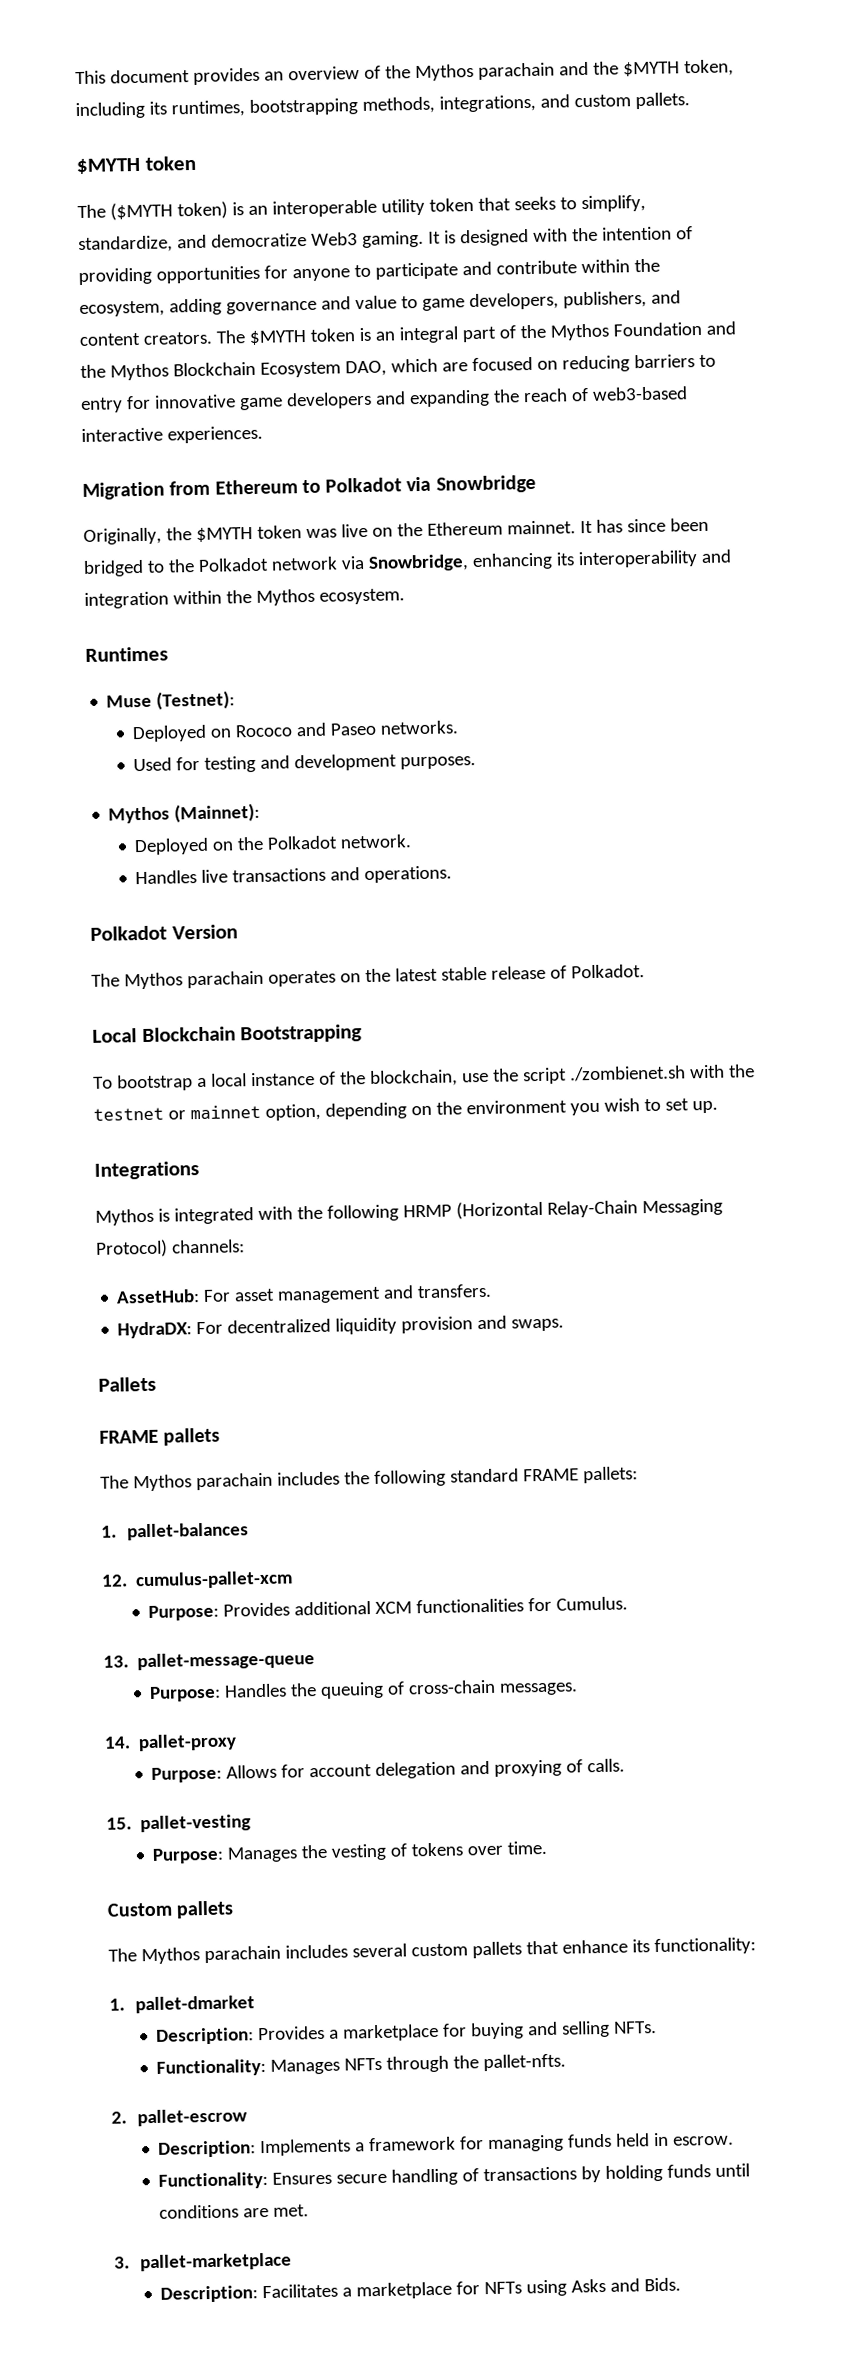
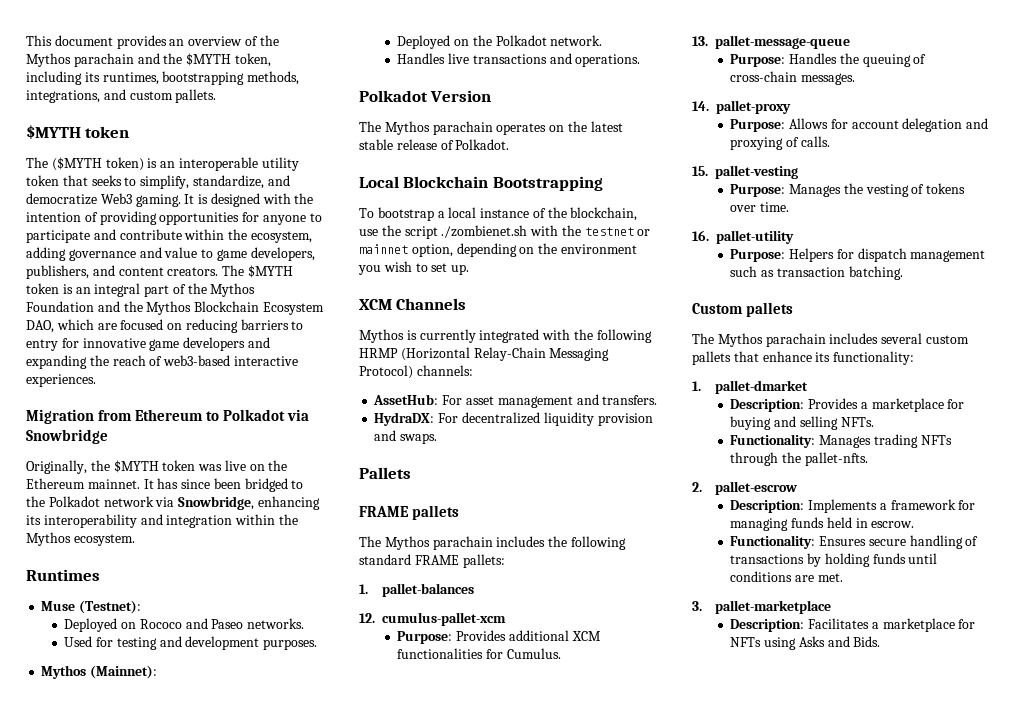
[94,1161,199,1180] Integrations -> [359,298,467,310] XCM Channels
(170, 1215) none -> [419,329,476,343] currently
(548, 1847) none -> [692,230,794,244] [730,248,986,262] [730,266,903,280] // 16. pallet-utility // Purpose: Helpers for dispatch management such as transaction batching.
(341, 2066) none -> [873,434,918,448] trading

